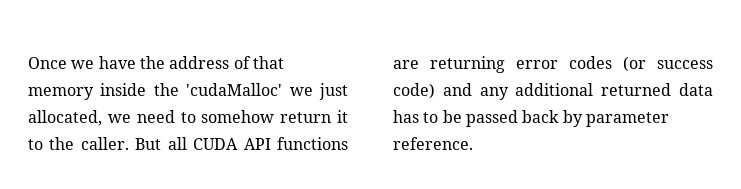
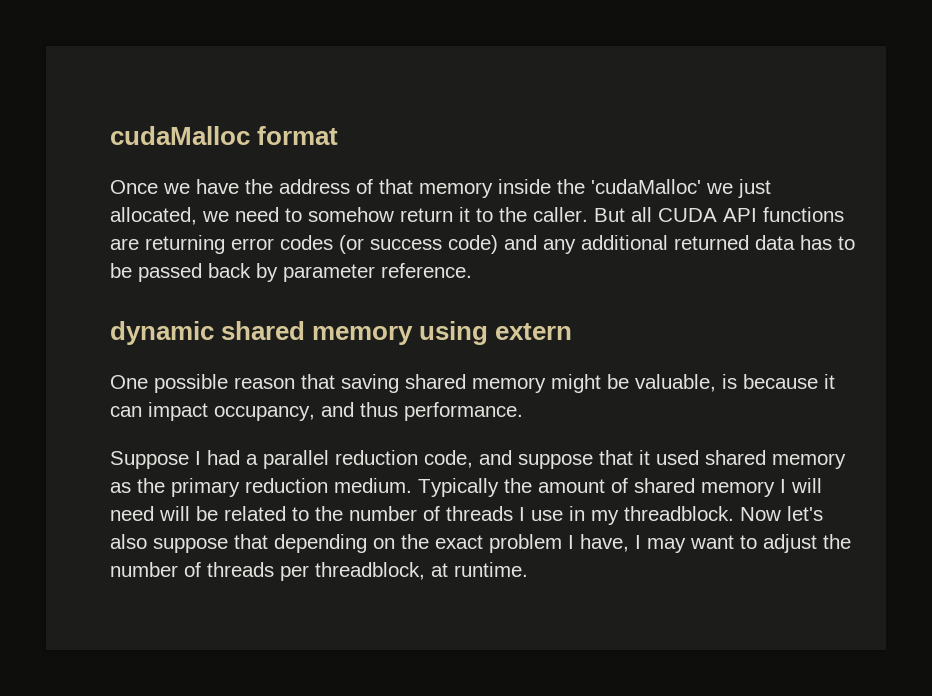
(28, 63) none -> [110,126,339,145] cudaMalloc format //
(473, 143) none -> [110,321,573,345] [110,374,835,393] [110,402,523,421] [110,450,846,469] [110,478,822,497] [110,506,823,525] [110,534,851,553] [110,562,528,581] // dynamic shared memory using extern // One possible reason that saving shared memory might be valuable, is because it can impact occupancy, and thus performance. // Suppose I had a parallel reduction code, and suppose that it used shared memory as the primary reduction medium. Typically the amount of shared memory I will need will be related to the number of threads I use in my threadblock. Now let's also suppose that depending on the exact problem I have, I may want to adjust the number of threads per threadblock, at runtime.

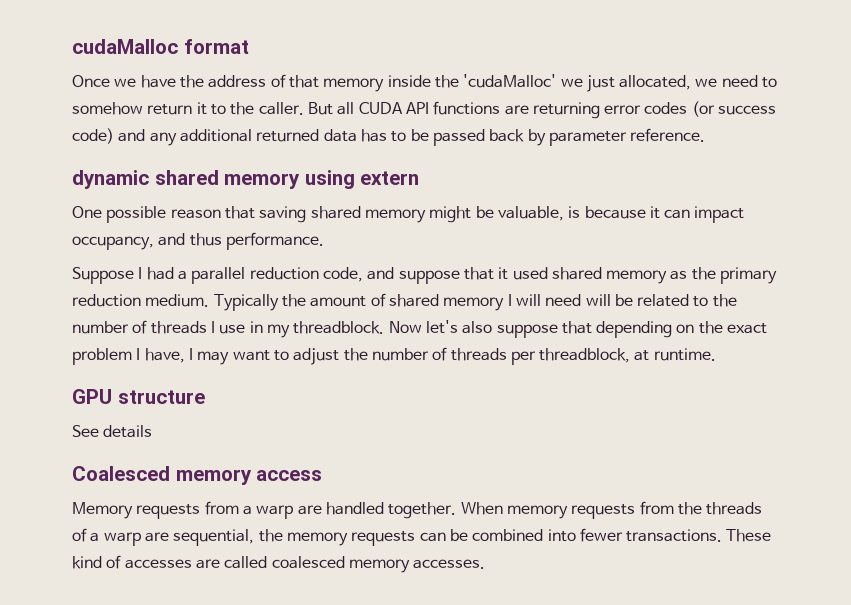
(528, 569) none -> [72,389,205,404] [72,425,153,438] [72,466,323,485] [72,501,763,519] [72,528,772,546] [72,555,486,573] // GPU structure // See details // Coalesced memory access // Memory requests from a warp are handled together. When memory requests from the threads of a warp are sequential, the memory requests can be combined into fewer transactions. These kind of accesses are called coalesced memory accesses.

